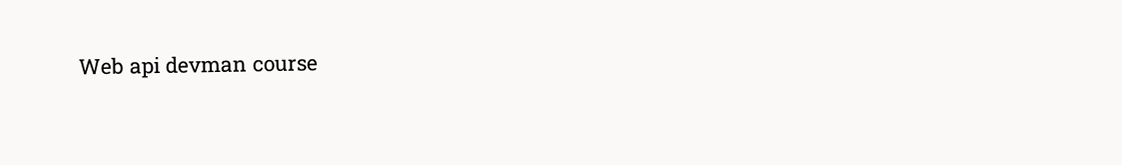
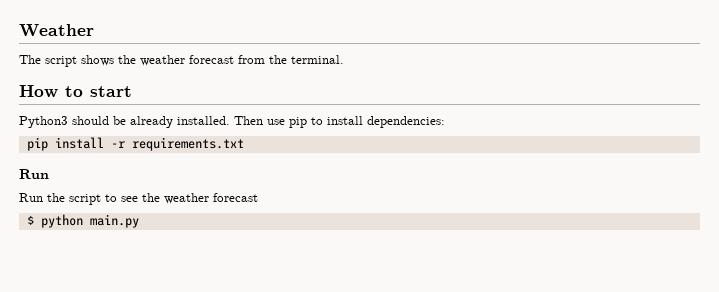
[78,55,319,79] Web api devman course -> [19,24,94,37] [19,55,344,67] [19,85,132,98] [19,116,445,128] [26,137,244,151] [19,169,49,179] [19,193,258,205] [26,214,139,228] Weather // The script shows the weather forecast from the terminal. // How to start // Python3 should be already installed. Then use pip to install dependencies: // pip install -r requirements.txt // Run // Run the script to see the weather forecast // $ python main.py

